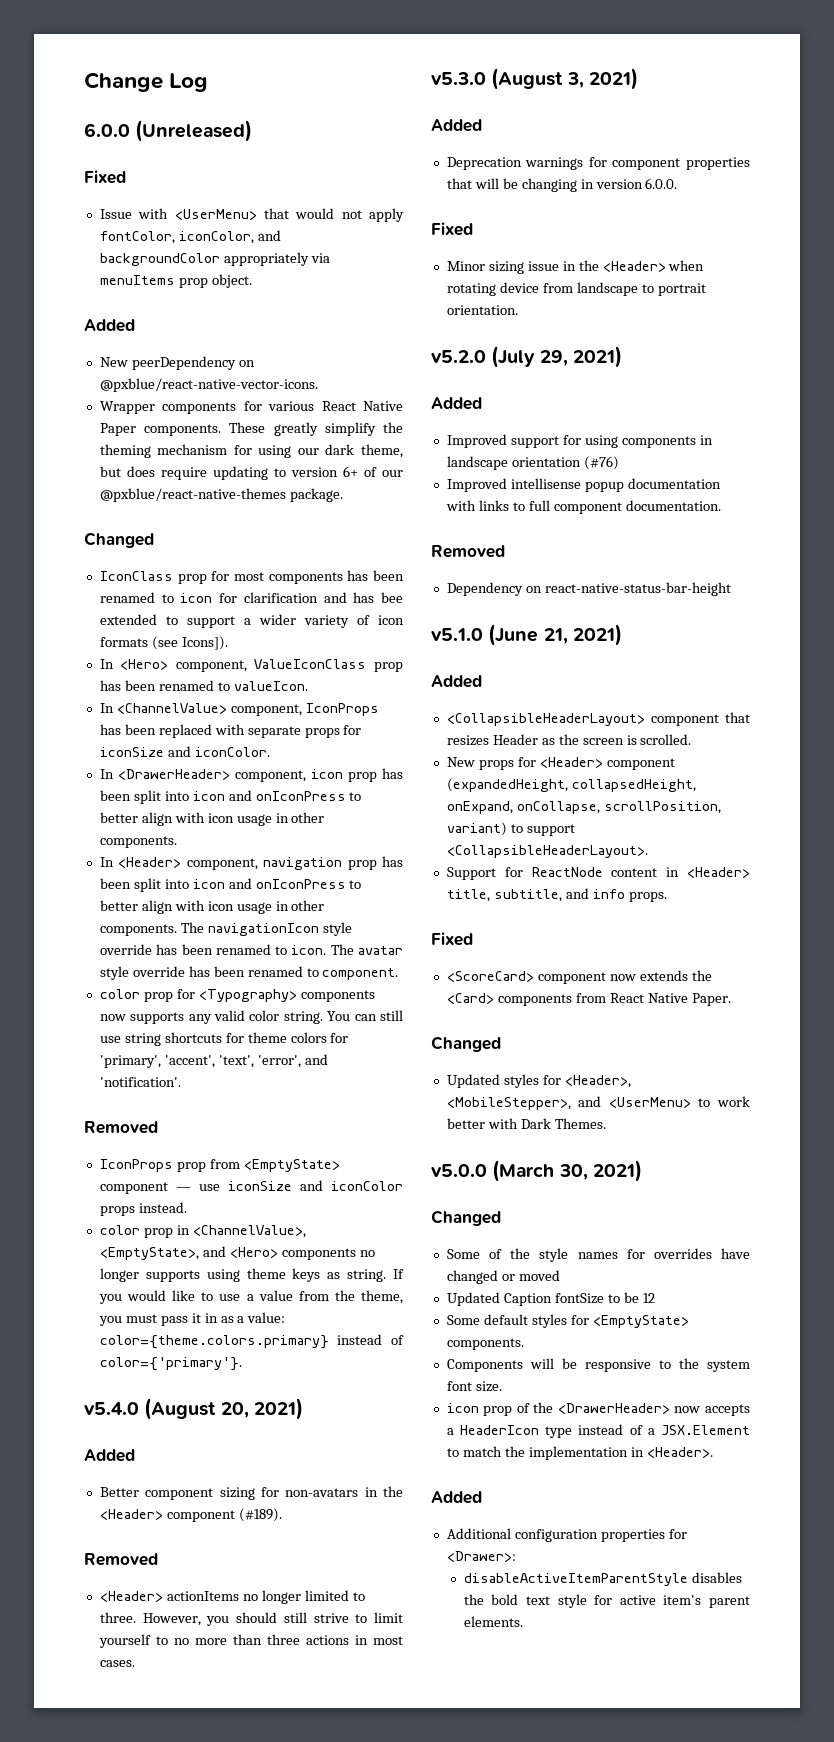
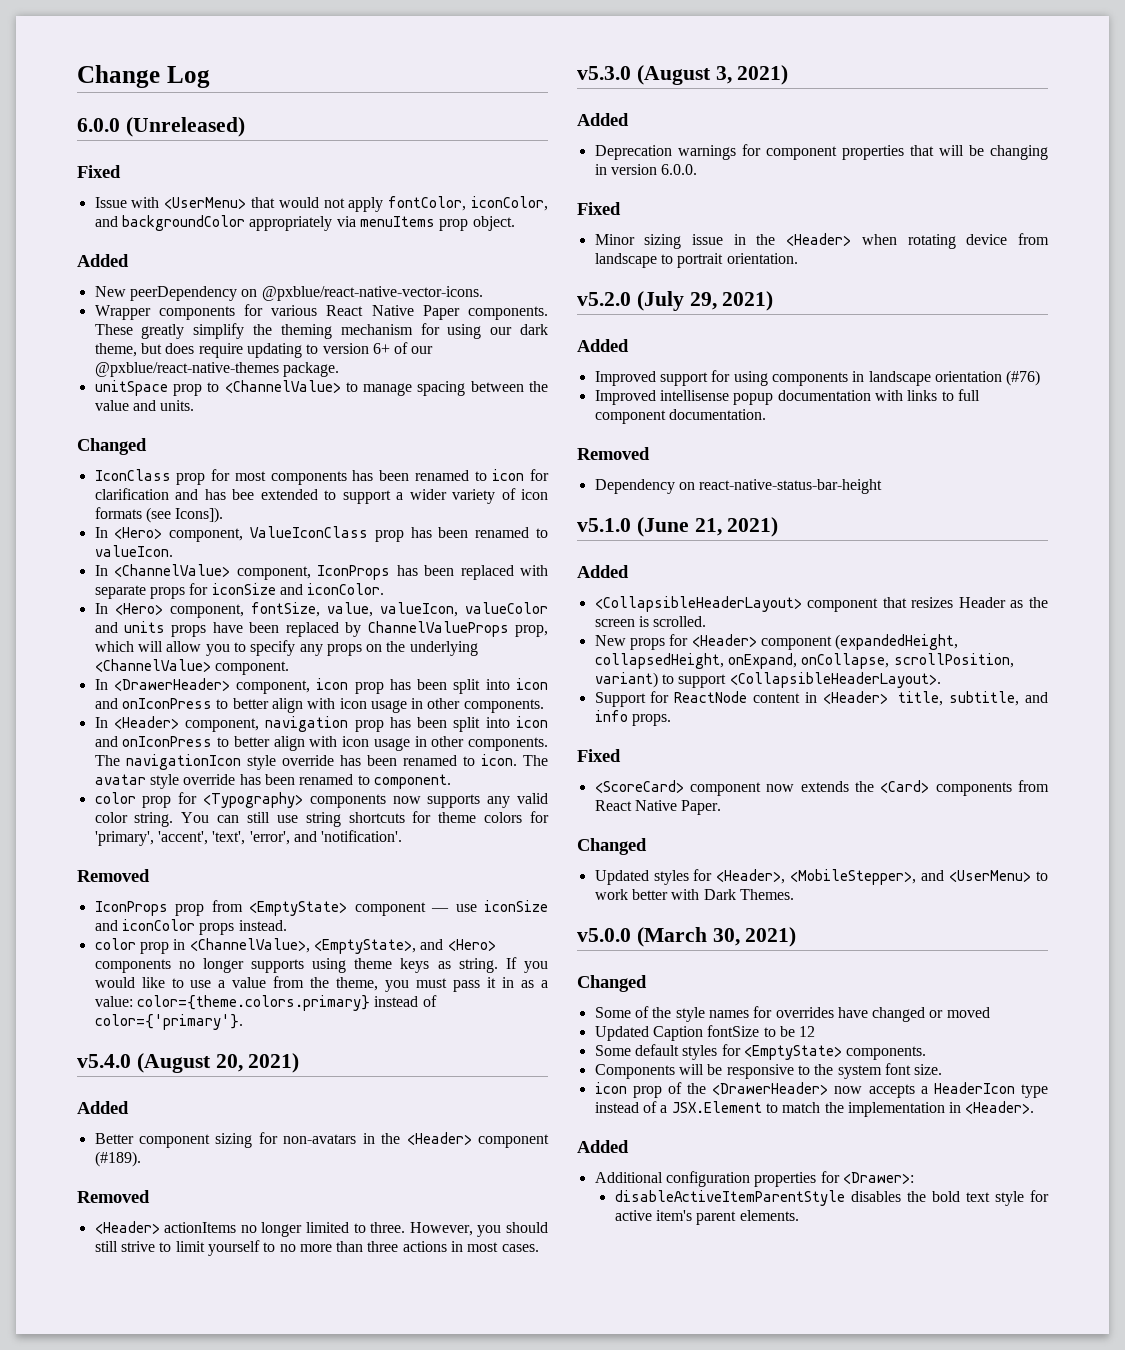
(343, 495) none -> [94,380,548,396] [94,400,195,411] // unitSpace prop to <ChannelValue> to manage spacing between the value and units.
(270, 752) none -> [94,602,548,618] [94,621,548,637] [94,640,478,656] [94,659,289,675] // In <Hero> component, fontSize, value, valueIcon, valueColor and units props have been replaced by ChannelValueProps prop, which will allow you to specify any props on the underlying <ChannelValue> component.

